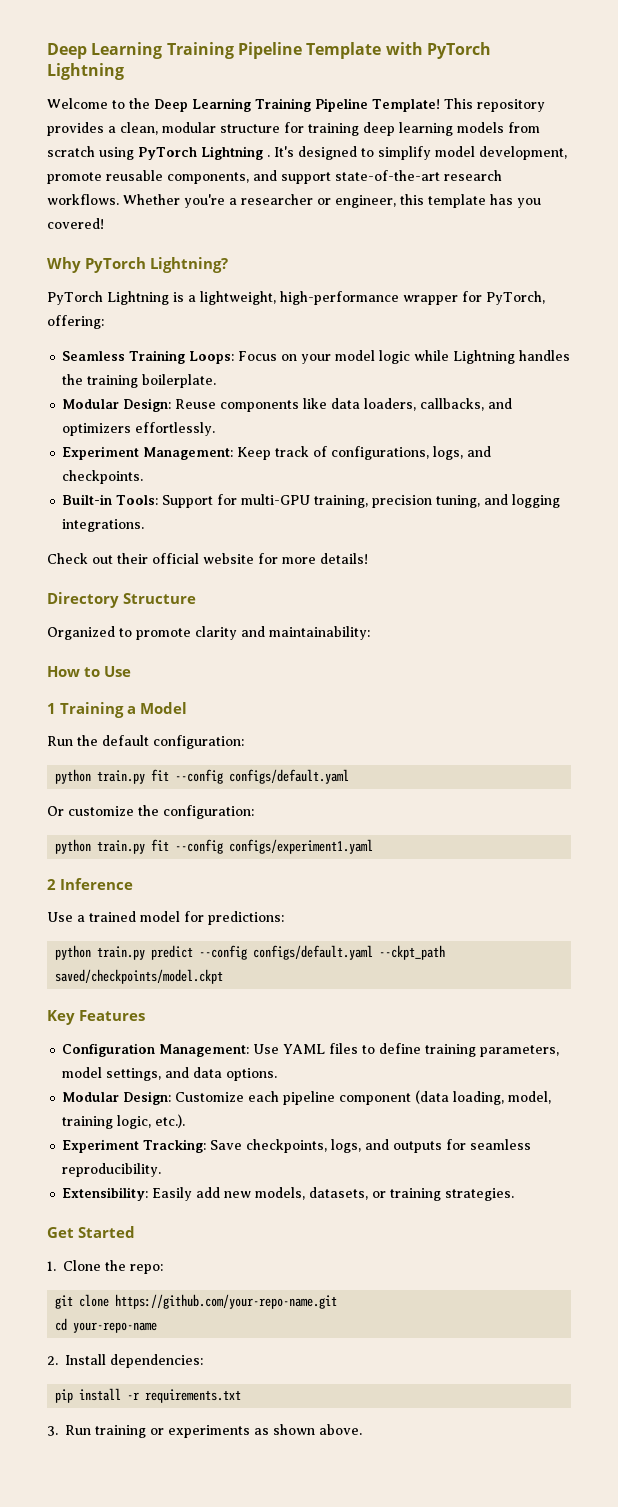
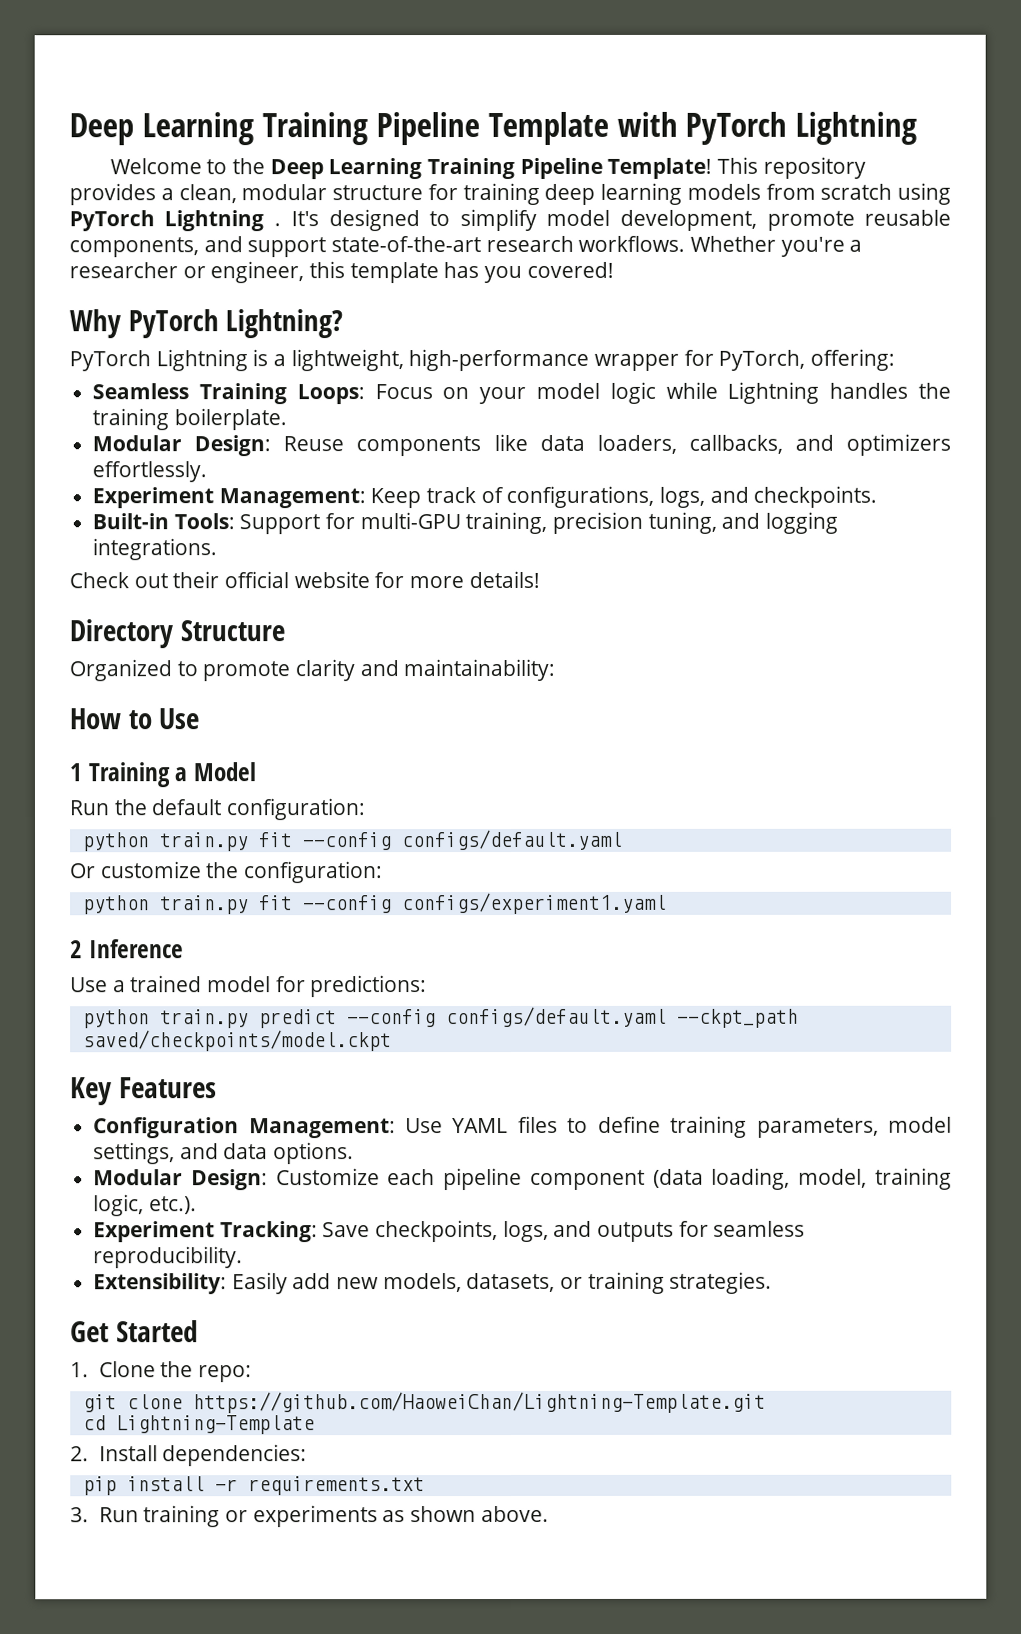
[115,1294,338,1309] https://github.com/your-repo-name.git -> [192,1391,766,1414] https://github.com/HaoweiChan/Lightning-Template.git
[73,1322,158,1333] your-repo-name -> [115,1415,315,1435] Lightning-Template

